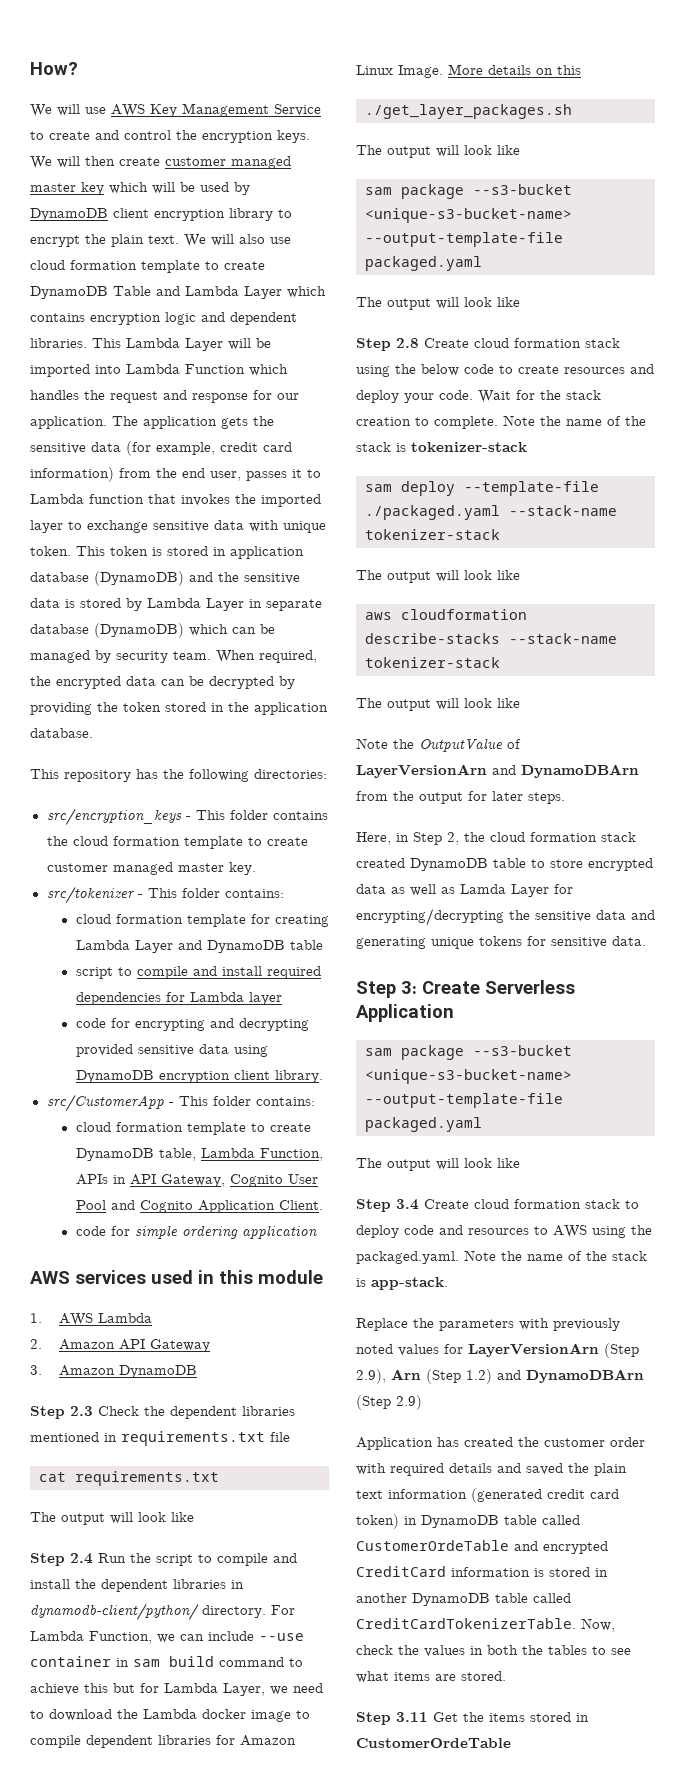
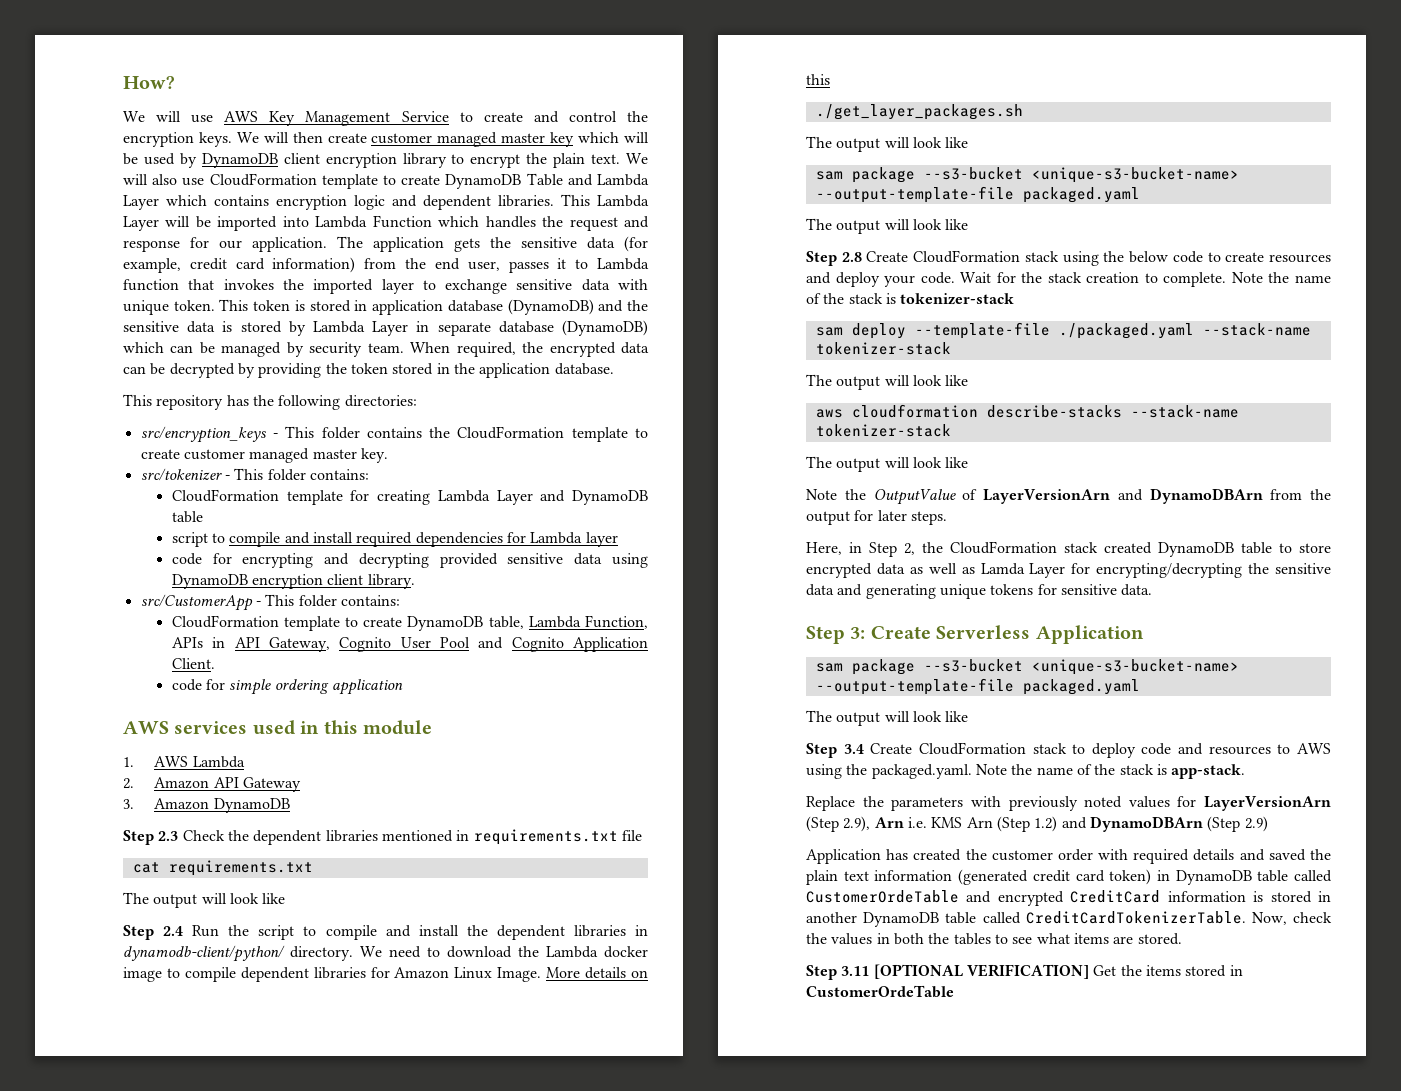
[30,260,137,270] cloud formation -> [209,173,317,186] CloudFormation
[72,836,180,846] cloud formation -> [457,426,565,439] CloudFormation
[75,914,183,924] cloud formation -> [171,489,279,502] CloudFormation
[75,1122,183,1132] cloud formation -> [171,615,279,628] CloudFormation
[271,1605,295,1615] [30,1631,304,1644] [30,1656,303,1667] [30,1683,288,1696] For Lambda Function, we can include --use container in sam build command to achieve this but for Lambda Layer, we -> [360,946,382,957] We
[474,338,581,348] cloud formation -> [913,250,1021,263] CloudFormation
[490,832,597,842] cloud formation -> [950,541,1057,554] CloudFormation
[474,1199,581,1209] cloud formation -> [918,742,1026,755] CloudFormation
(421, 1374) none -> [907,817,993,828] i.e. KMS Arn
(428, 1717) none -> [873,964,1089,979] [OPTIONAL VERIFICATION]

